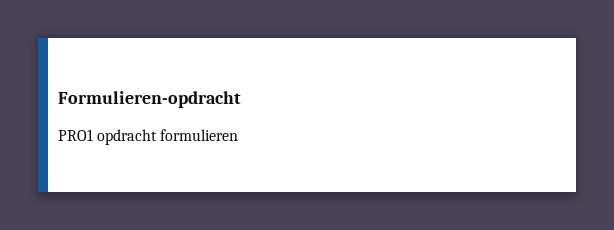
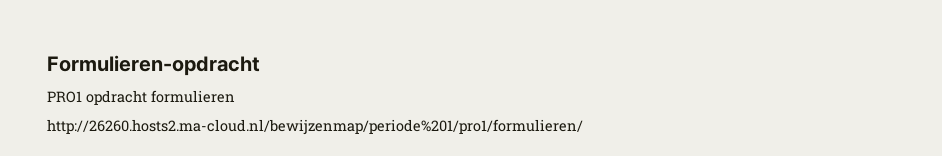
(239, 135) none -> [47,119,583,135] // http://26260.hosts2.ma-cloud.nl/bewijzenmap/periode%201/pro1/formulieren/

